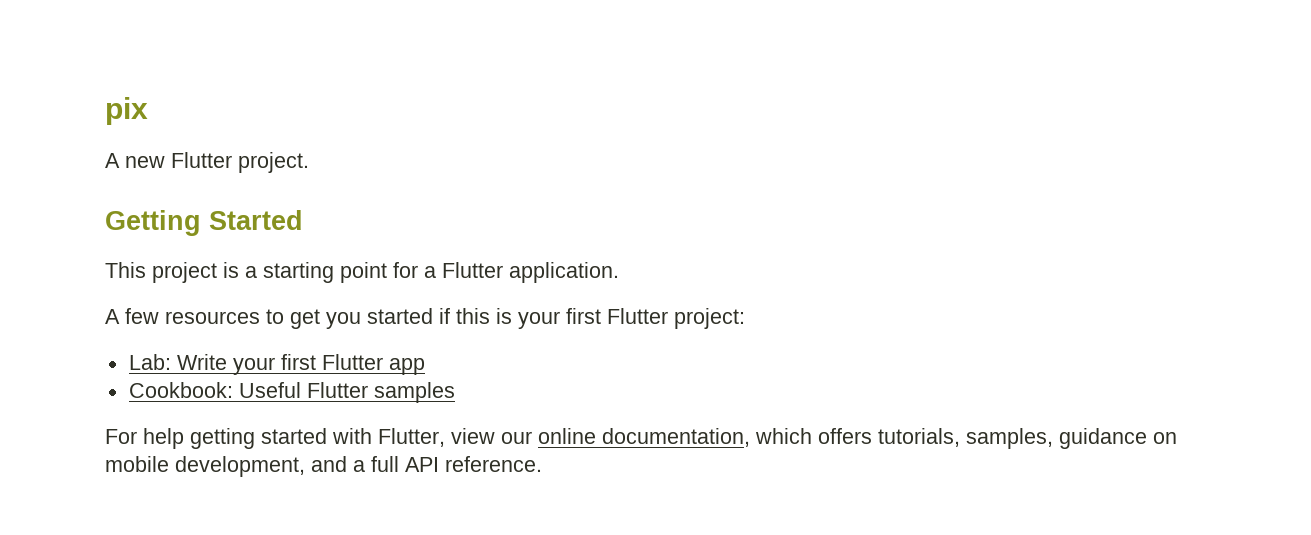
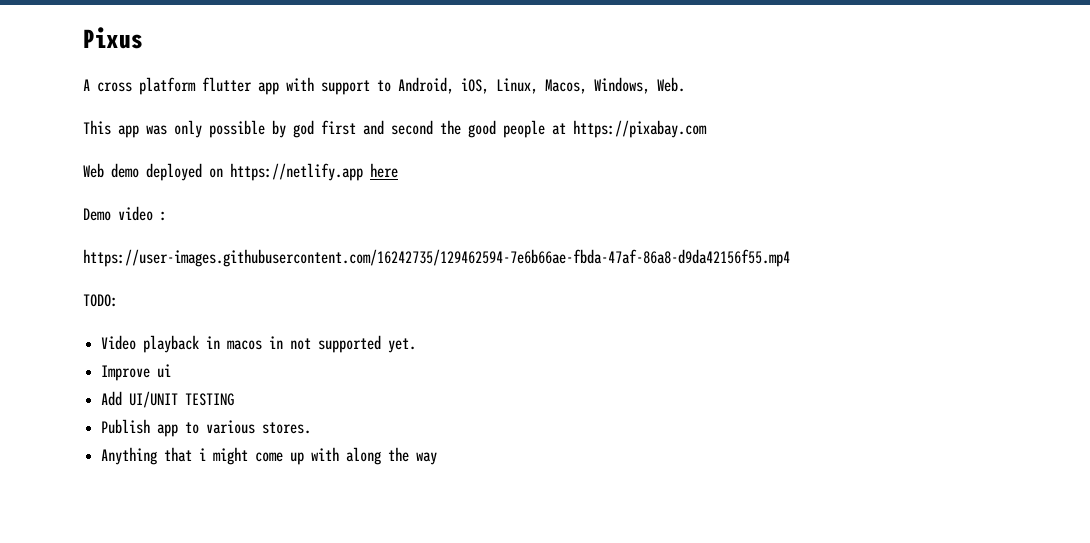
[105,97,148,125] [105,152,309,173] [105,210,303,236] [105,262,619,283] [105,308,745,329] [128,354,425,375] [128,382,455,403] [105,428,1177,449] [105,456,542,477] pix // A new Flutter project. // Getting Started // This project is a starting point for a Flutter application. // A few resources to get you started if this is your first Flutter project: // Lab: Write your first Flutter app // Cookbook: Useful Flutter samples // For help getting started with Flutter, view our online documentation, which offers tutorials, samples, guidance on mobile development, and a full API reference. -> [83,27,143,49] [83,77,685,95] [83,120,707,138] [83,163,398,181] [83,206,167,221] [83,249,790,267] [83,294,118,307] [101,335,417,353] [101,364,172,381] [101,391,235,408] [101,419,312,437] [101,447,438,465] Pixus // A cross platform flutter app with support to Android, iOS, Linux, Macos, Windows, Web. // This app was only possible by god first and second the good people at https://pixabay.com // Web demo deployed on https://netlify.app here // Demo video : // https://user-images.githubusercontent.com/16242735/129462594-7e6b66ae-fbda-47af-86a8-d9da42156f55.mp4 // TODO: // Video playback in macos in not supported yet. // Improve ui // Add UI/UNIT TESTING // Publish app to various stores. // Anything that i might come up with along the way

